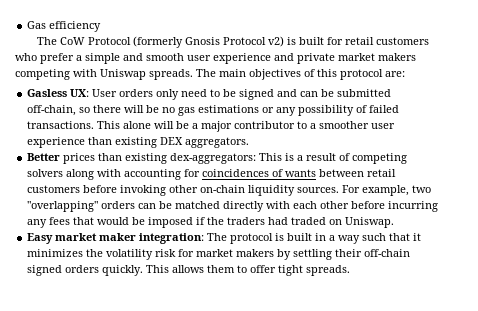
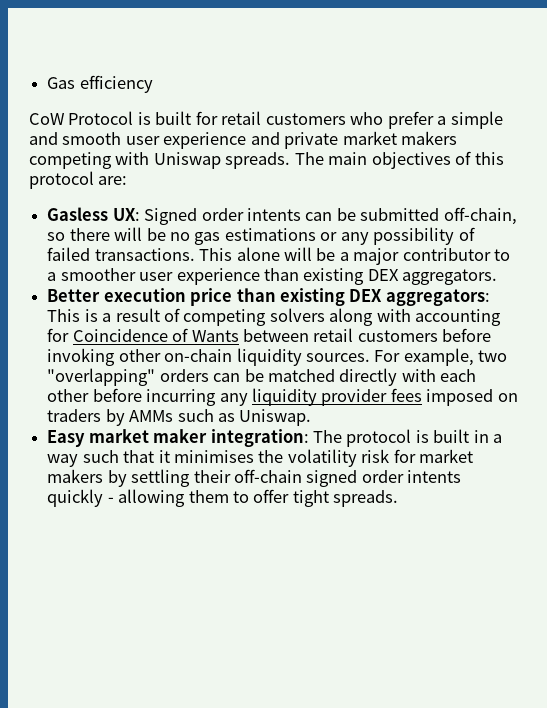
[36,37,57,45] The -> (153, 84) none
[132,36,284,48] (formerly Gnosis Protocol v2) -> (134, 118) none
[92,89,298,100] User orders only need to be signed and -> [144,208,301,225] Signed order intents
[63,153,257,164] prices than existing dex-aggregators: -> [103,288,490,306] execution price than existing DEX aggregators:
[202,169,317,177] coincidences of wants -> [72,328,239,342] Coincidence of Wants
[49,217,343,228] fees that would be imposed if the traders had traded on -> [251,388,518,406] [47,409,235,426] liquidity provider fees imposed on traders by AMMs such as
[27,249,84,257] minimizes -> [173,450,254,463] minimises
[65,265,205,276] orders quickly. This allows -> [361,470,462,483] [47,489,186,507] order intents quickly - allowing

